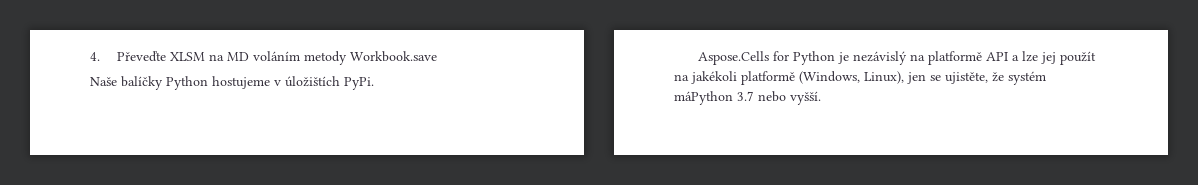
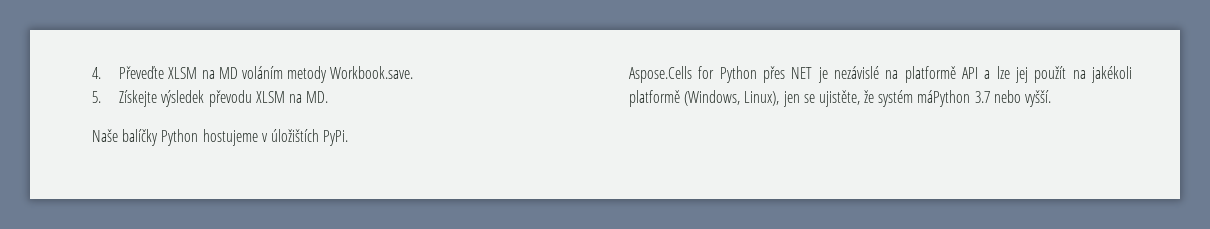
[350,51,438,62] Workbook.save -> [330,66,414,79] [92,90,329,107] Workbook.save. // 5. Získejte výsledek převodu XLSM na MD.
[837,51,907,65] je nezávislý -> [763,66,879,83] přes NET je nezávislé

